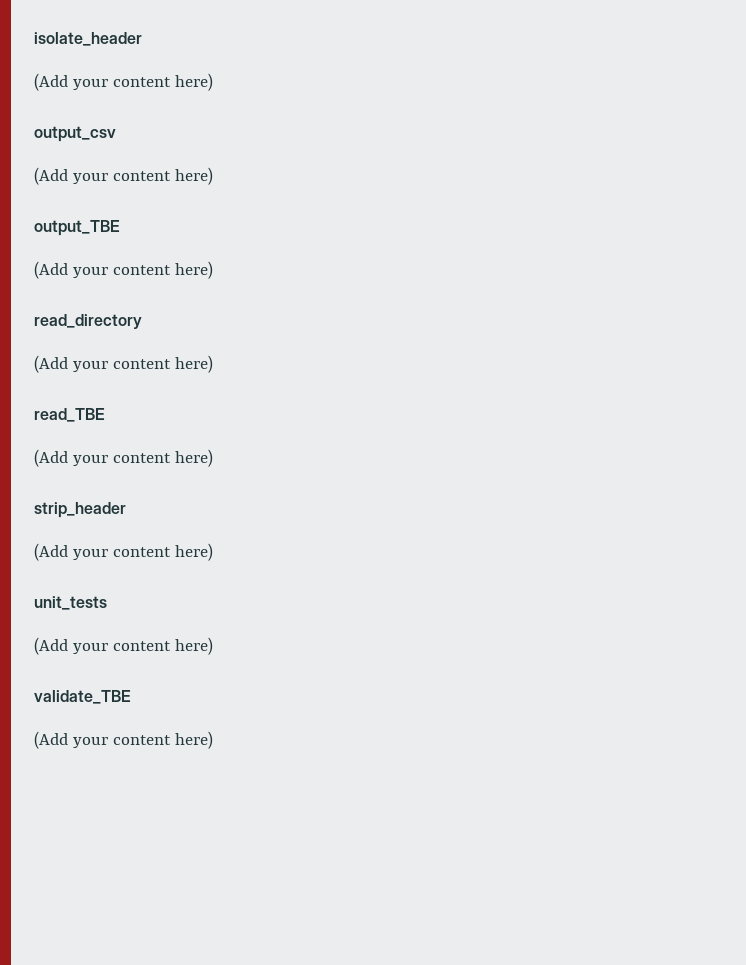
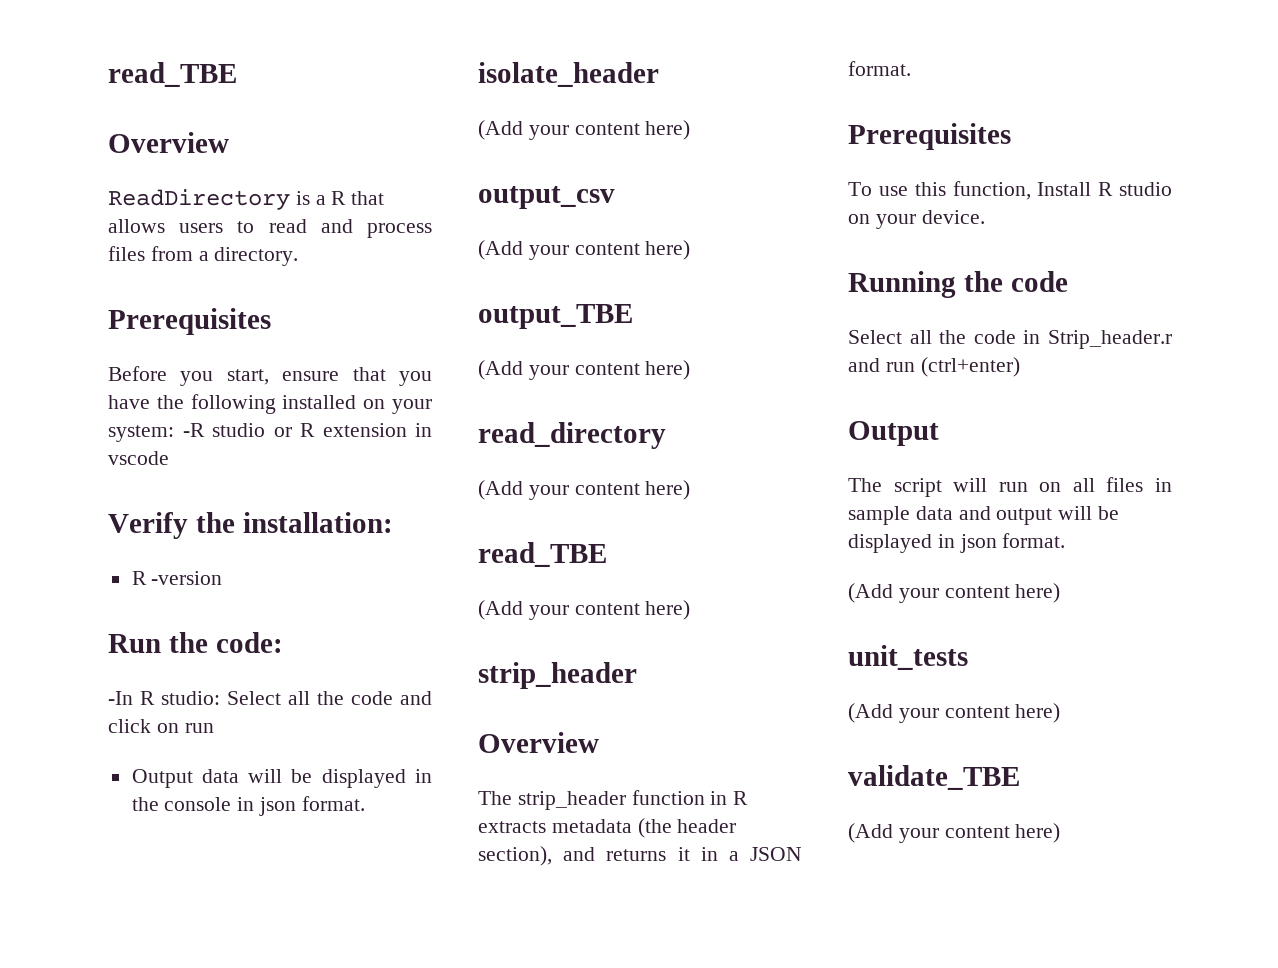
(34, 39) none -> [108,62,237,87] [108,132,229,153] [108,189,385,210] [108,219,433,238] [108,246,299,266] [108,308,271,335] [108,366,432,386] [108,394,432,414] [108,423,432,442] [108,451,169,465] [108,512,393,539] [131,571,223,585] [108,632,283,653] [108,691,432,705] [108,719,214,733] [131,769,432,788] [131,796,365,816] read_TBE // Overview // ReadDirectory is a R that allows users to read and process files from a directory. // Prerequisites // Before you start, ensure that you have the following installed on your system: -R studio or R extension in vscode // Verify the installation: // R -version // Run the code: // -In R studio: Select all the code and click on run // Output data will be displayed in the console in json format. //
(126, 510) none -> [478,732,599,753] [478,790,749,810] [478,818,737,838] [478,846,802,866] [848,61,911,76] [848,123,1011,150] [848,181,1172,200] [848,210,985,229] [848,271,1068,298] [848,330,1172,349] [848,357,1020,377] [848,421,939,446] [848,477,1172,497] [848,506,1120,525] [848,533,1066,553] // Overview // The strip_header function in R extracts metadata (the header section), and returns it in a JSON format. // Prerequisites // To use this function, Install R studio on your device. // Running the code // Select all the code in Strip_header.r and run (ctrl+enter) // Output // The script will run on all files in sample data and output will be displayed in json format.

